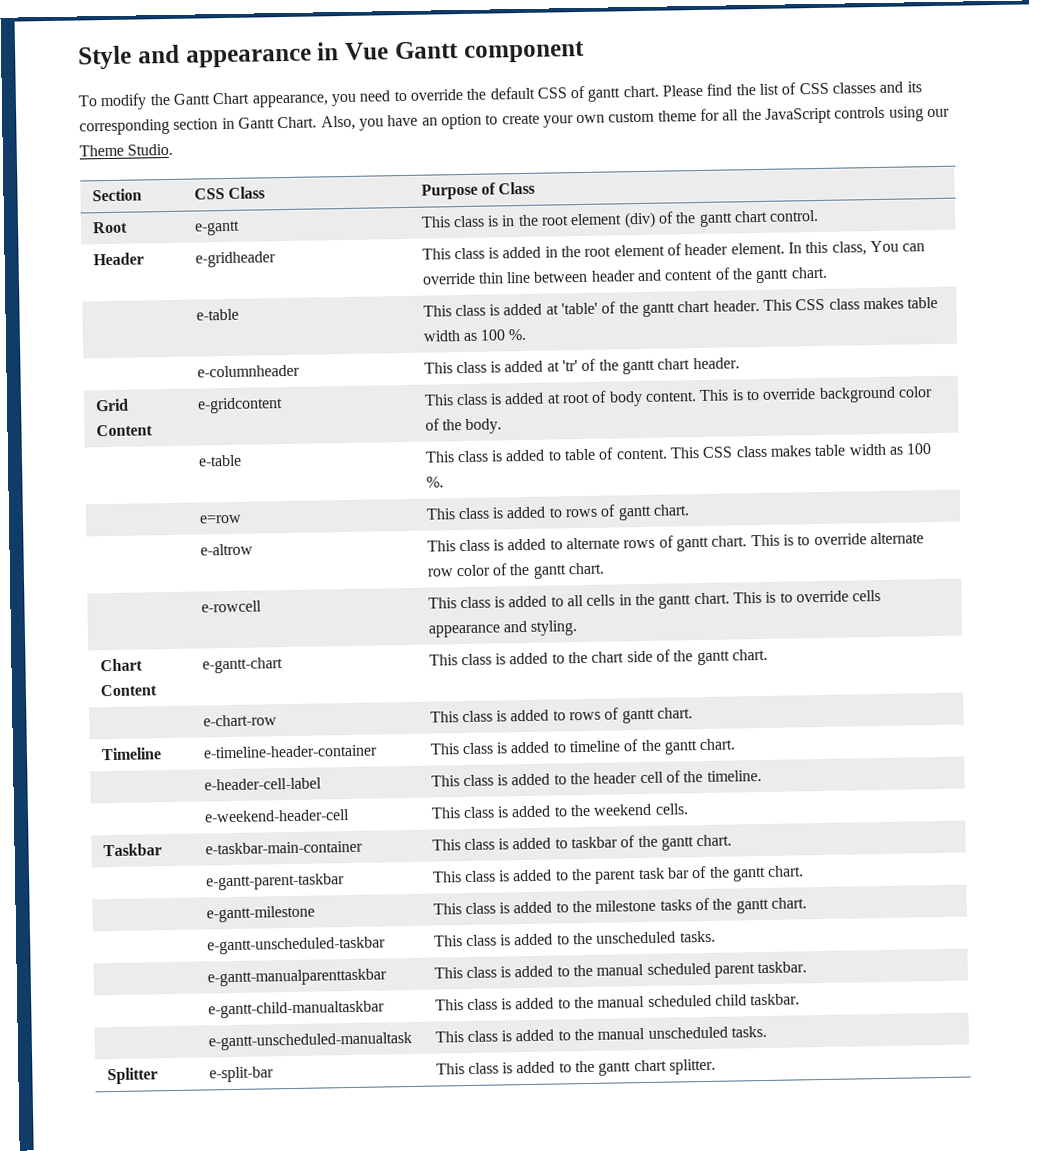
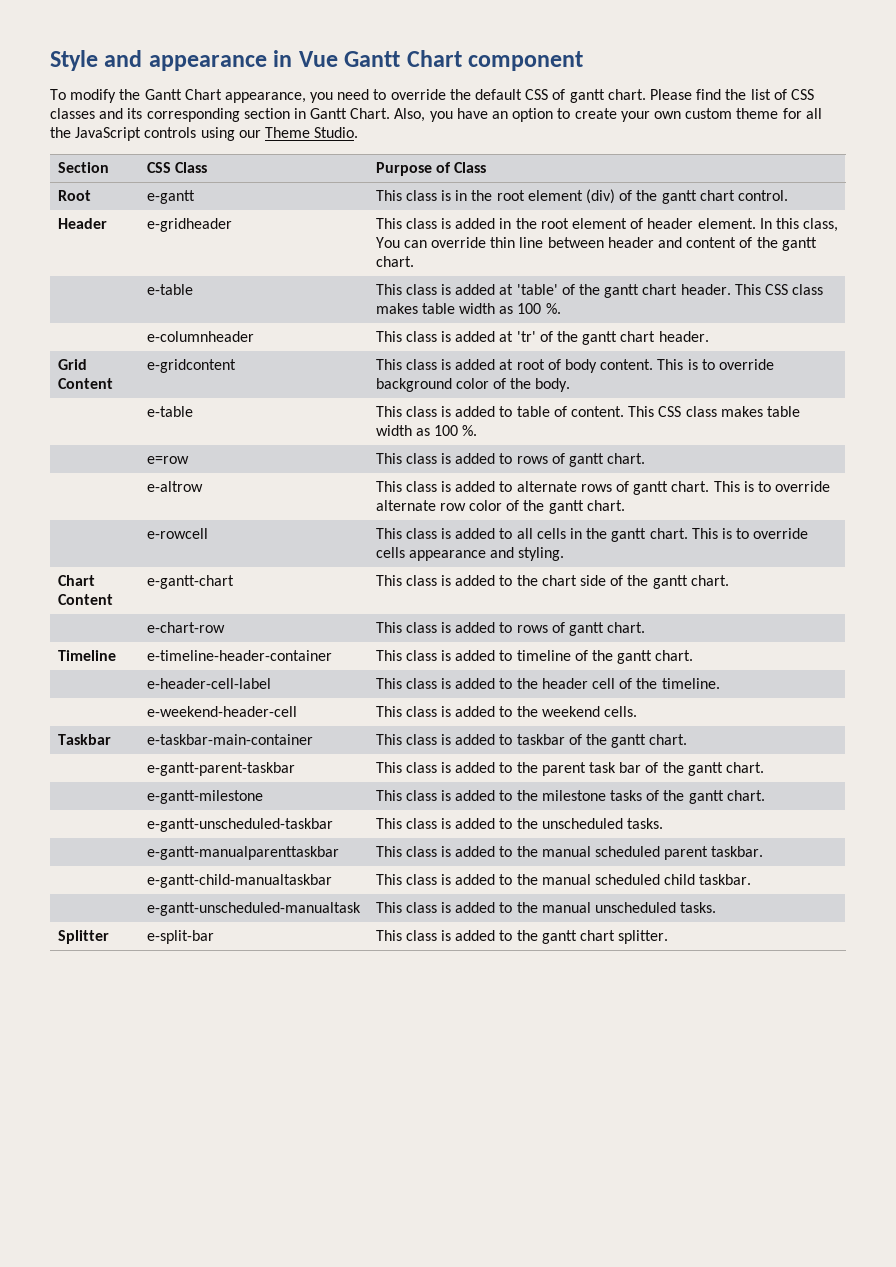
(459, 50) none -> [406,50,462,67] Chart

